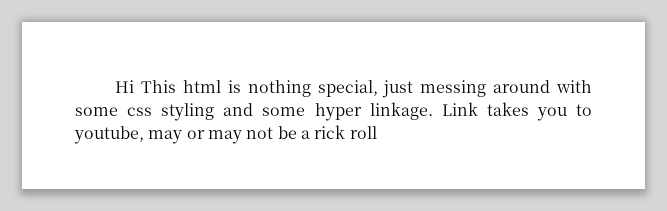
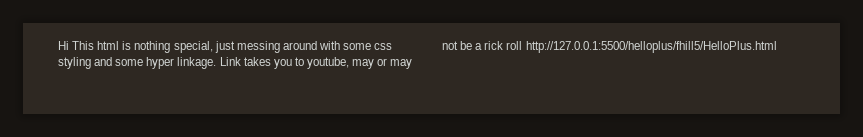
(377, 132) none -> [525,41,777,53] http://127.0.0.1:5500/helloplus/fhill5/HelloPlus.html

